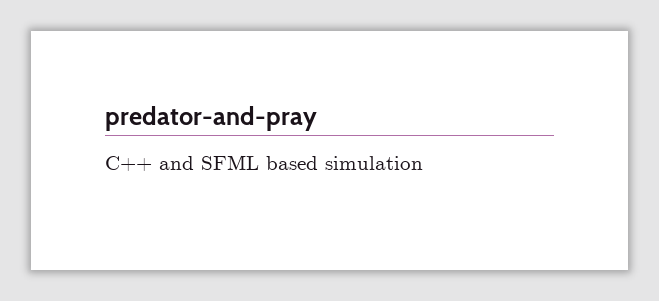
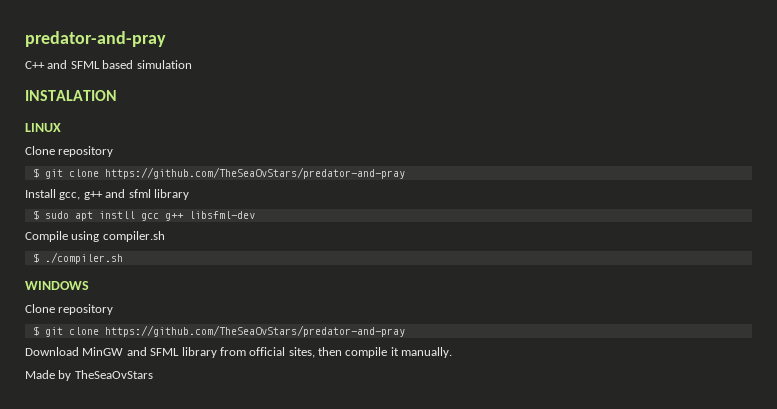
(423, 163) none -> [25,90,117,101] [25,123,61,132] [25,146,114,157] [32,167,405,179] [25,189,189,200] [32,210,255,221] [25,231,165,242] [32,252,123,264] [25,281,89,290] [25,304,114,315] [32,325,405,337] [25,347,453,358] [25,370,153,381] // INSTALATION // LINUX // Clone repository // $ git clone https://github.com/TheSeaOvStars/predator-and-pray // Install gcc, g++ and sfml library // $ sudo apt instll gcc g++ libsfml-dev // Compile using compiler.sh // $ ./compiler.sh // WINDOWS // Clone repository // $ git clone https://github.com/TheSeaOvStars/predator-and-pray // Download MinGW and SFML library from official sites, then compile it manually. // Made by TheSeaOvStars

